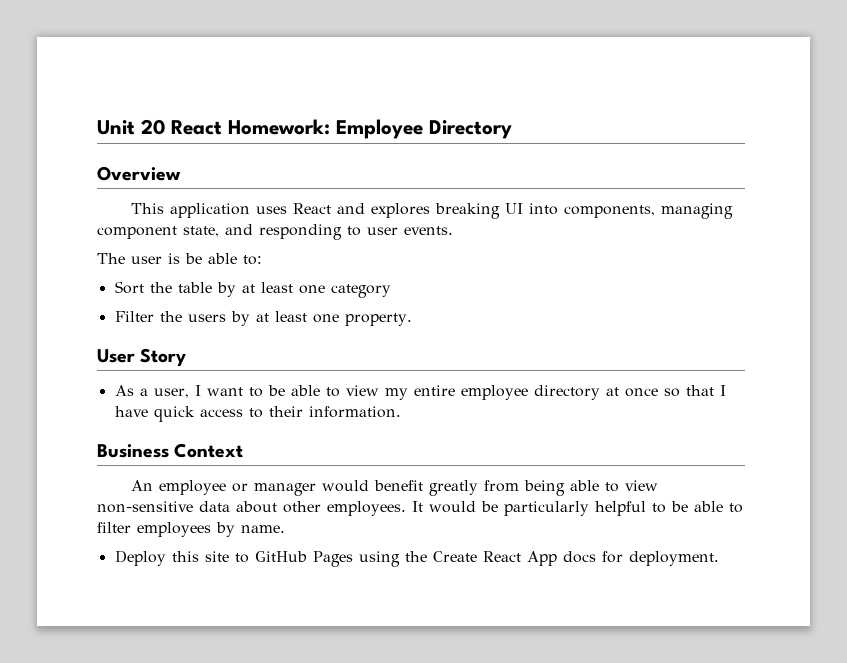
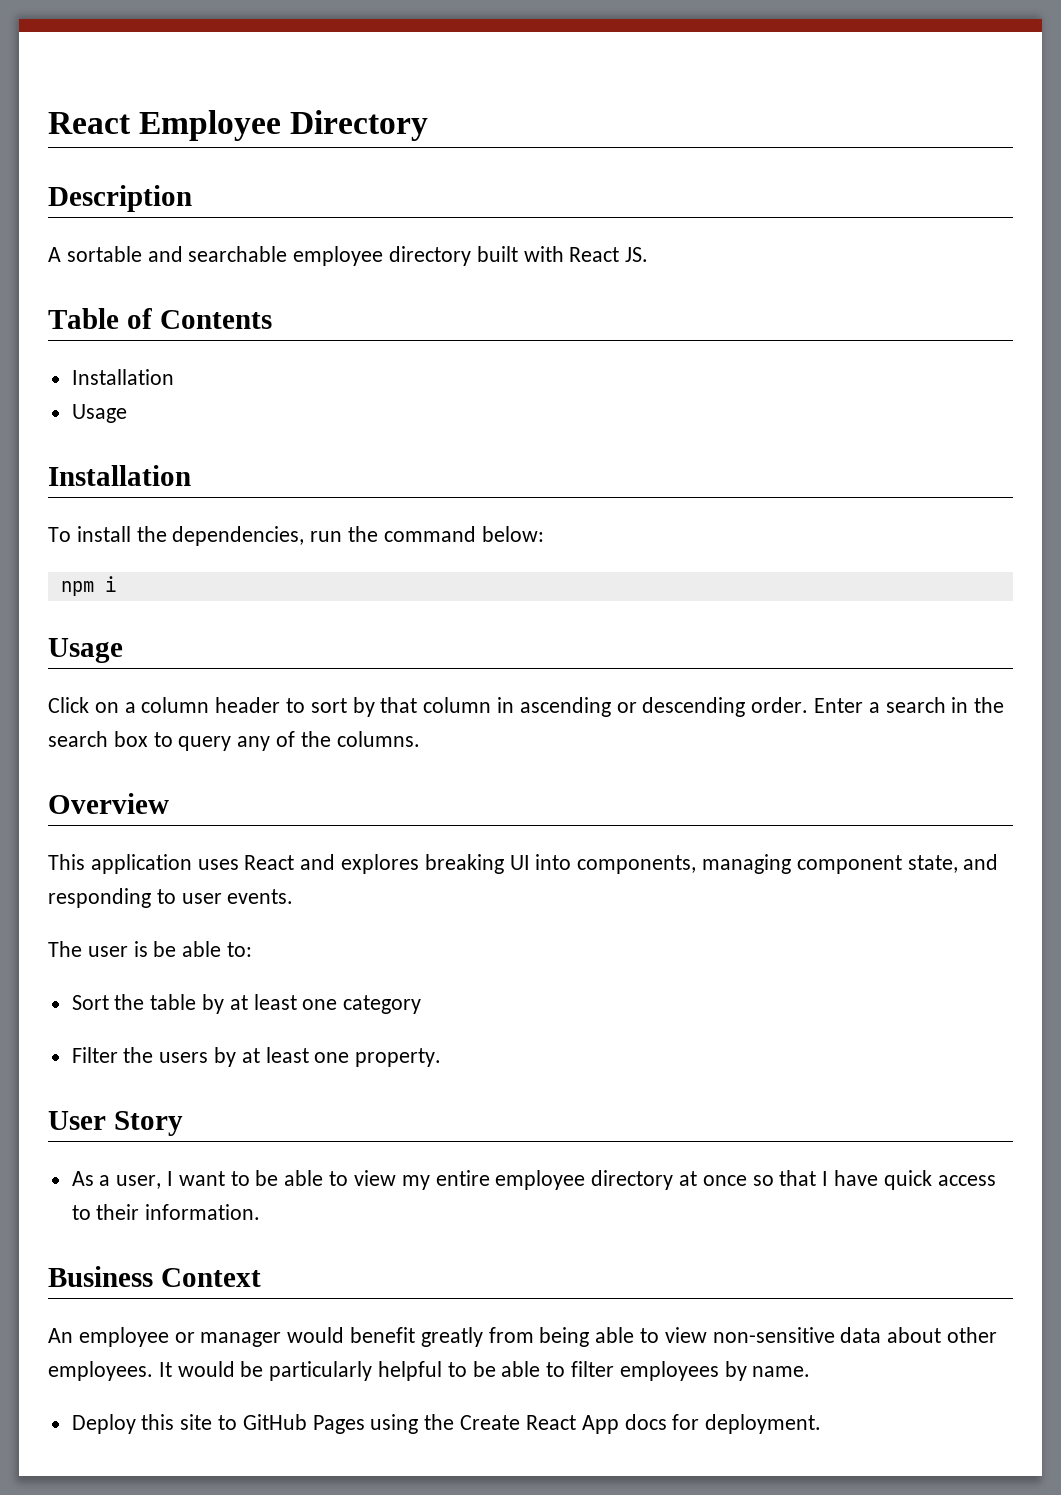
[97,119,512,139] Unit 20 React Homework: Employee Directory -> [48,110,429,141] [48,185,192,212] [48,246,649,266] [48,308,272,329] [71,369,174,385] [71,404,127,423] [48,465,191,486] [48,526,544,546] [60,576,116,596] [48,638,123,663] [48,697,1005,717] [48,731,420,751] React Employee Directory // Description // A sortable and searchable employee directory built with React JS. // Table of Contents // Installation // Usage // Installation // To install the dependencies, run the command below: // npm i // Usage // Click on a column header to sort by that column in ascending or descending order. Enter a search in the search box to query any of the columns.

